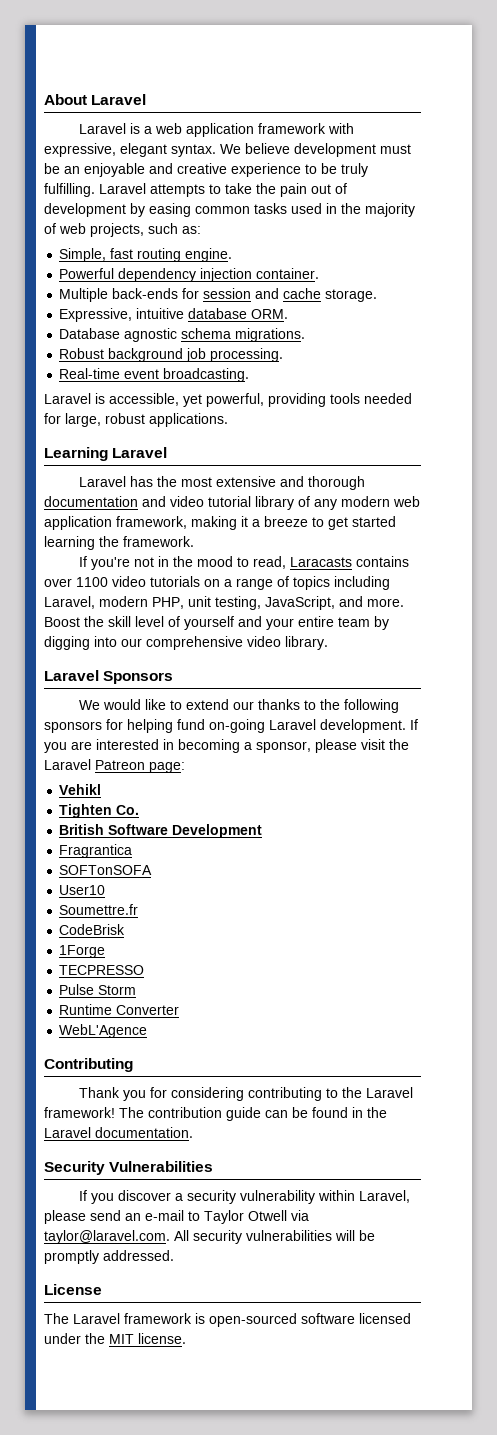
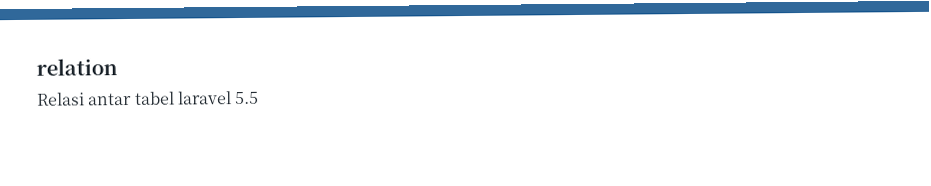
[44,94,147,105] [78,123,354,137] [44,143,411,157] [44,163,368,177] [44,183,347,197] [44,203,415,217] [44,223,201,237] [59,248,233,262] [59,268,320,282] [59,288,378,302] [59,308,289,322] [59,328,306,342] [59,348,284,362] [59,368,250,382] [44,393,412,407] [44,413,228,427] [44,447,168,461] [78,476,365,490] [44,496,420,510] [44,516,396,530] [44,536,194,550] [78,556,409,570] [44,576,390,590] [44,596,404,610] [44,616,389,630] [44,636,328,650] [44,670,174,684] [78,699,399,713] [44,719,418,733] [44,739,409,753] [44,759,185,773] [59,784,102,795] [59,804,140,818] [59,824,263,838] [59,844,133,858] [59,865,153,875] [59,885,106,895] [59,904,139,915] [59,924,126,935] [59,945,106,958] [59,965,145,975] [59,984,137,995] [59,1004,180,1015] [59,1024,148,1038] [44,1058,133,1072] [78,1087,413,1101] [44,1107,387,1121] [44,1127,193,1138] [44,1161,214,1175] [78,1190,410,1204] [44,1210,309,1224] [44,1230,375,1244] [44,1250,174,1264] [44,1284,102,1295] [44,1313,411,1327] [44,1333,186,1344] About Laravel // Laravel is a web application framework with expressive, elegant syntax. We believe development must be an enjoyable and creative experience to be truly fulfilling. Laravel attempts to take the pain out of development by easing common tasks used in the majority of web projects, such as: // Simple, fast routing engine. // Powerful dependency injection container. // Multiple back-ends for session and cache storage. // Expressive, intuitive database ORM. // Database agnostic schema migrations. // Robust background job processing. // Real-time event broadcasting. // Laravel is accessible, yet powerful, providing tools needed for large, robust applications. // Learning Laravel // Laravel has the most extensive and thorough documentation and video tutorial library of any modern web application framework, making it a breeze to get started learning the framework. // If you're not in the mood to read, Laracasts contains over 1100 video tutorials on a range of topics including Laravel, modern PHP, unit testing, JavaScript, and more. Boost the skill level of yourself and your entire team by digging into our comprehensive video library. // Laravel Sponsors // We would like to extend our thanks to the following sponsors for helping fund on-going Laravel development. If you are interested in becoming a sponsor, please visit the Laravel Patreon page: // Vehikl // Tighten Co. // British Software Development // Fragrantica // SOFTonSOFA // User10 // Soumettre.fr // CodeBrisk // 1Forge // TECPRESSO // Pulse Storm // Runtime Converter // WebL'Agence // Contributing // Thank you for considering contributing to the Laravel framework! The contribution guide can be found in the Laravel documentation. // Security Vulnerabilities // If you discover a security vulnerability within Laravel, please send an e-mail to Taylor Otwell via taylor@laravel.com. All security vulnerabilities will be promptly addressed. // License // The Laravel framework is open-sourced software licensed under the MIT license. -> [36,58,118,76] [36,91,260,106] relation // Relasi antar tabel laravel 5.5

